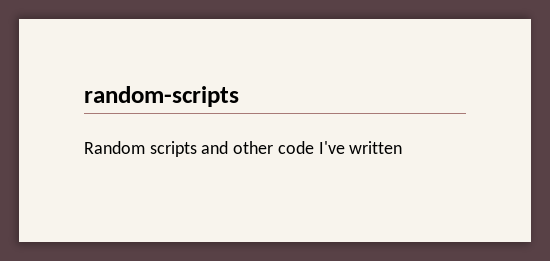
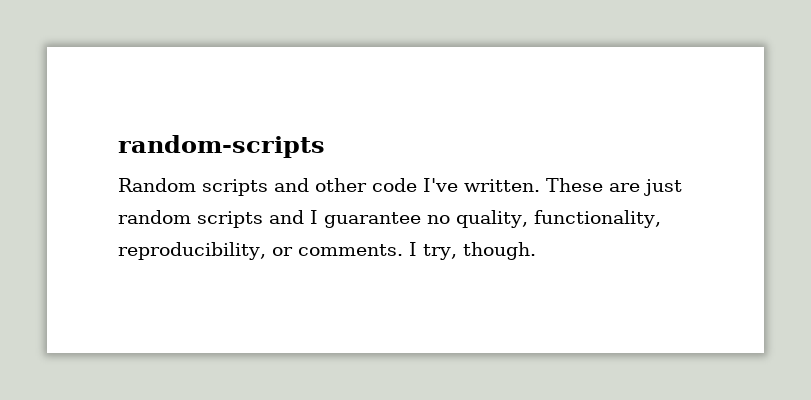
[349,141,403,154] written -> [464,178,682,196] [118,210,661,228] [118,242,536,260] written. These are just random scripts and I guarantee no quality, functionality, reproducibility, or comments. I try, though.

